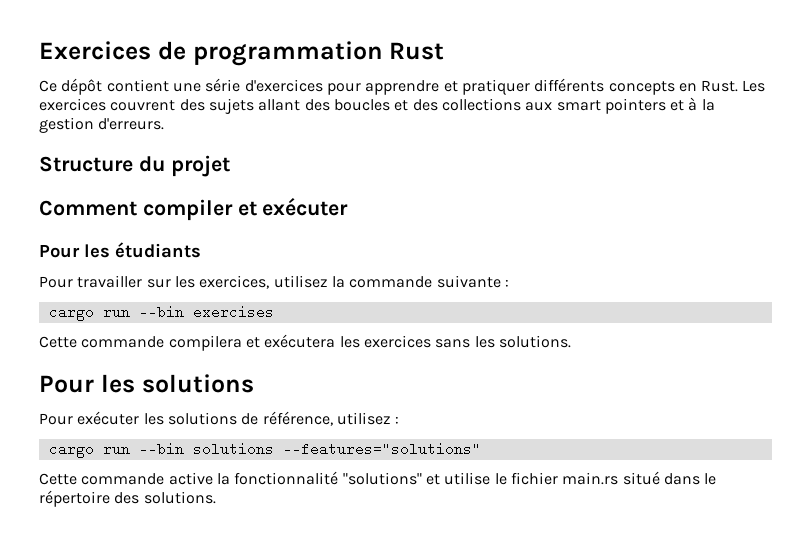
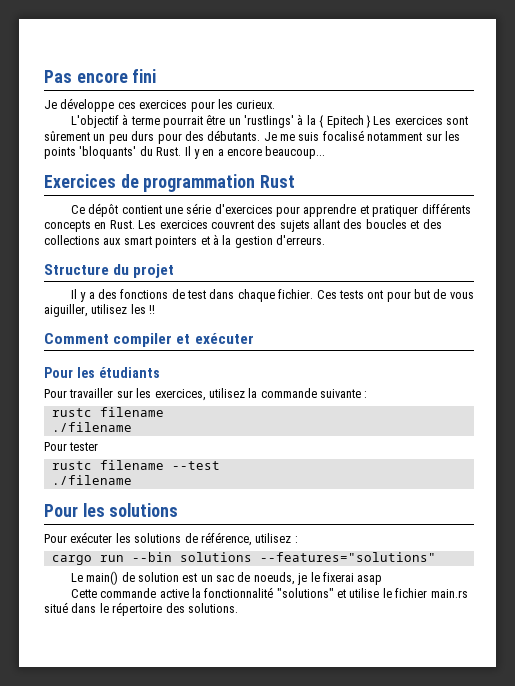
(39, 50) none -> [44,69,157,83] [44,98,276,112] [70,114,468,128] [44,130,460,144] [44,146,326,159] Pas encore fini // Je développe ces exercices pour les curieux. // L'objectif à terme pourrait être un 'rustlings' à la { Epitech } Les exercices sont sûrement un peu durs pour des débutants. Je me suis focalisé notamment sur les points 'bloquants' du Rust. Il y en a encore beaucoup... //
(230, 166) none -> [70,289,474,302] [44,304,156,317] // Il y a des fonctions de test dans chaque fichier. Ces tests ont pour but de vous aiguiller, utilisez les !!
[48,305,274,321] [39,334,571,351] cargo run --bin exercises // Cette commande compilera et exécutera les exercices sans les solutions. -> [51,407,164,417] [51,422,132,432] [44,442,99,451] [51,460,220,470] [51,475,132,485] rustc filename // ./filename // Pour tester // rustc filename --test // ./filename
(481, 449) none -> [70,571,383,585] // Le main() de solution est un sac de noeuds, je le fixerai asap

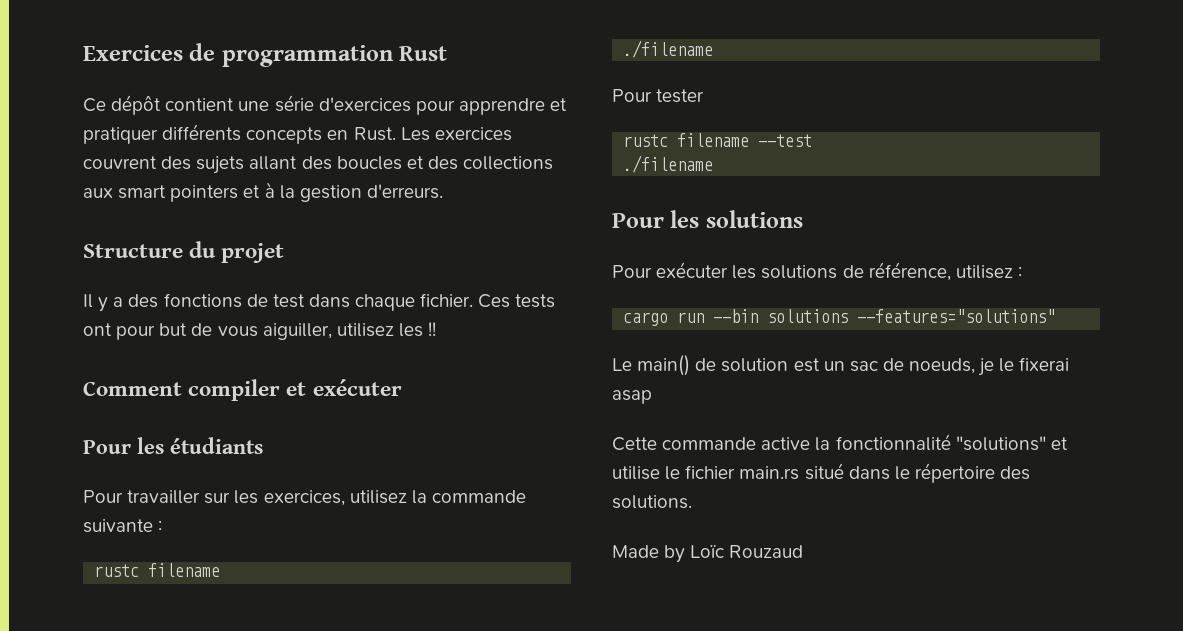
[44,69,157,83] [44,98,276,112] [70,114,468,128] [44,130,460,144] [44,146,326,159] Pas encore fini // Je développe ces exercices pour les curieux. // L'objectif à terme pourrait être un 'rustlings' à la { Epitech } Les exercices sont sûrement un peu durs pour des débutants. Je me suis focalisé notamment sur les points 'bloquants' du Rust. Il y en a encore beaucoup... // -> (83, 53) none
(238, 608) none -> [612,545,804,563] // Made by Loïc Rouzaud

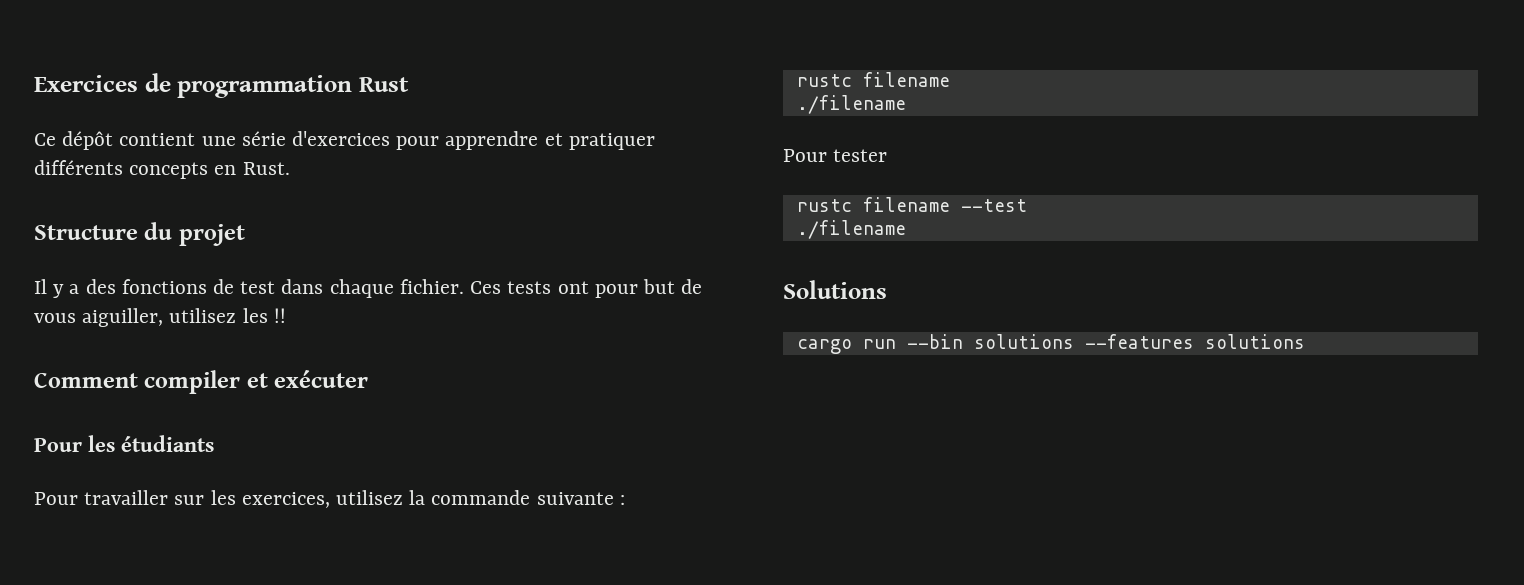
[400,127,512,141] [83,156,554,174] [83,182,443,202] Les exercices couvrent des sujets allant des boucles et des collections aux smart pointers et à la gestion d'erreurs. -> (290, 168) none
[612,210,803,228] [612,262,1022,281] [623,309,1056,326] [612,355,1070,376] [612,390,652,404] [612,434,1068,451] [612,463,1031,483] [612,495,692,509] [612,545,804,563] Pour les solutions // Pour exécuter les solutions de référence, utilisez : // cargo run --bin solutions --features="solutions" // Le main() de solution est un sac de noeuds, je le fixerai asap // Cette commande active la fonctionnalité "solutions" et utilise le fichier main.rs situé dans le répertoire des solutions. // Made by Loïc Rouzaud -> [783,280,887,299] [796,334,1305,354] Solutions // cargo run --bin solutions --features solutions

